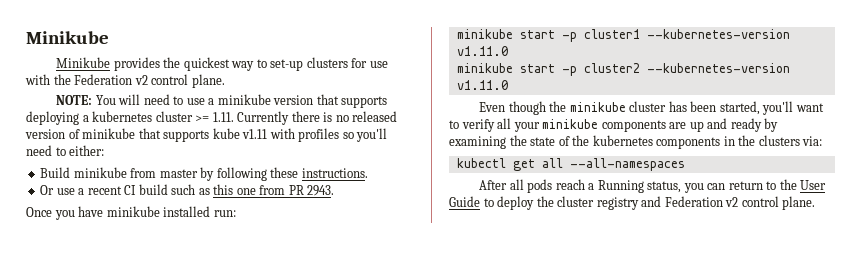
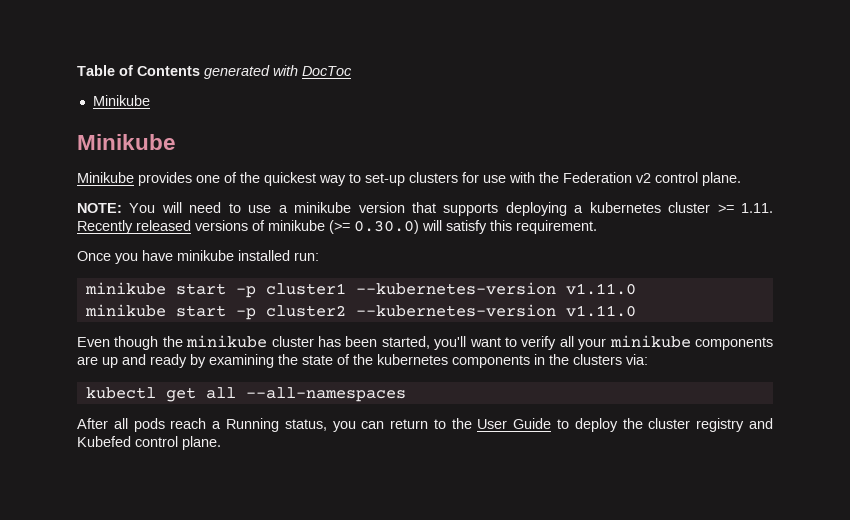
(26, 37) none -> [77,65,352,79] [92,95,150,106] Table of Contents generated with DocToc // Minikube //
(160, 64) none -> [196,172,237,183] one of
[237,111,398,125] [25,128,388,142] [26,145,105,156] [40,167,368,181] [40,184,335,196] Currently there is no released version of minikube that supports kube v1.11 with profiles so you'll need to either: // Build minikube from master by following these instructions. // Or use a recent CI build such as this one from PR 2943. -> [77,220,597,234] Recently released versions of minikube (>= 0.30.0) will satisfy this requirement.
[664,196,739,207] Federation v2 -> [77,436,131,447] Kubefed

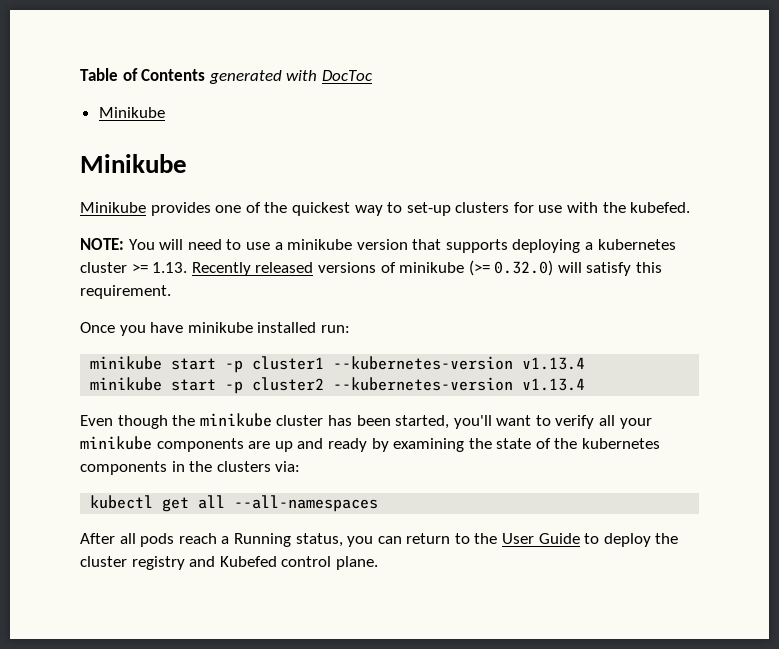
[563,172,741,186] Federation v2 control plane. -> [630,202,691,213] kubefed.
[741,203,773,213] 1.11. -> [152,262,188,273] 1.13.
[354,220,419,234] 0.30.0) -> [494,260,554,276] 0.32.0)
[565,283,636,295] v1.11.0 -> [522,357,586,370] v1.13.4
[565,305,636,317] v1.11.0 -> [522,378,586,391] v1.13.4

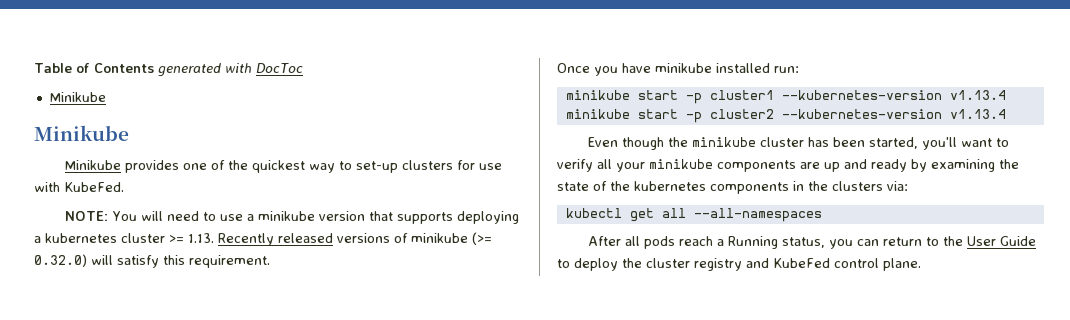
[602,202,691,213] the kubefed. -> [64,182,124,192] KubeFed.
[219,556,277,567] Kubefed -> [773,258,830,268] KubeFed

